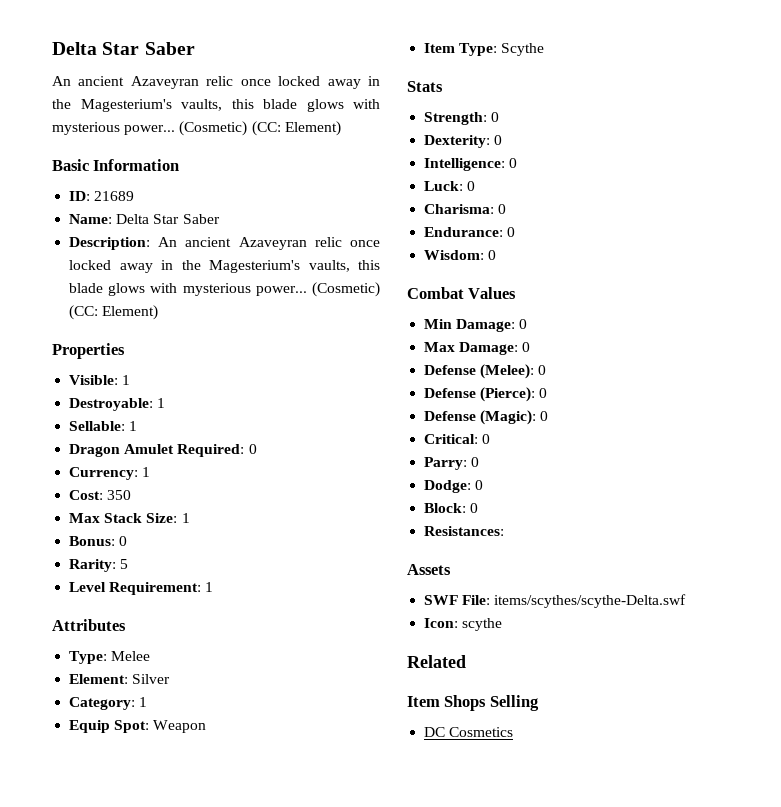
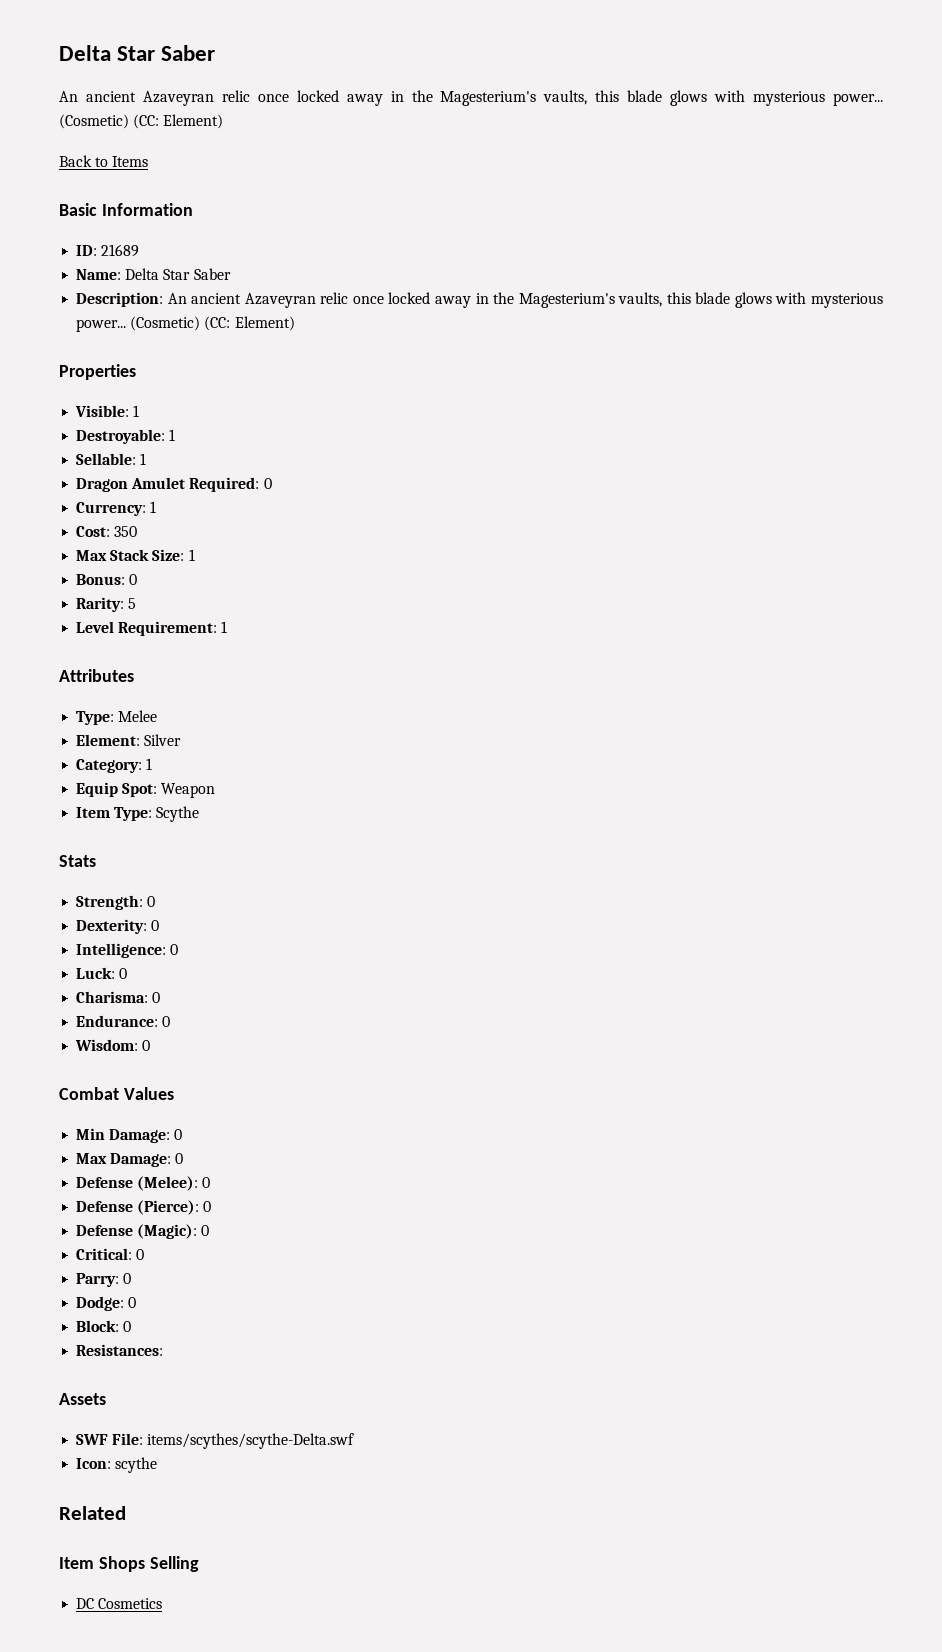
(341, 128) none -> [59,155,149,167] // Back to Items

